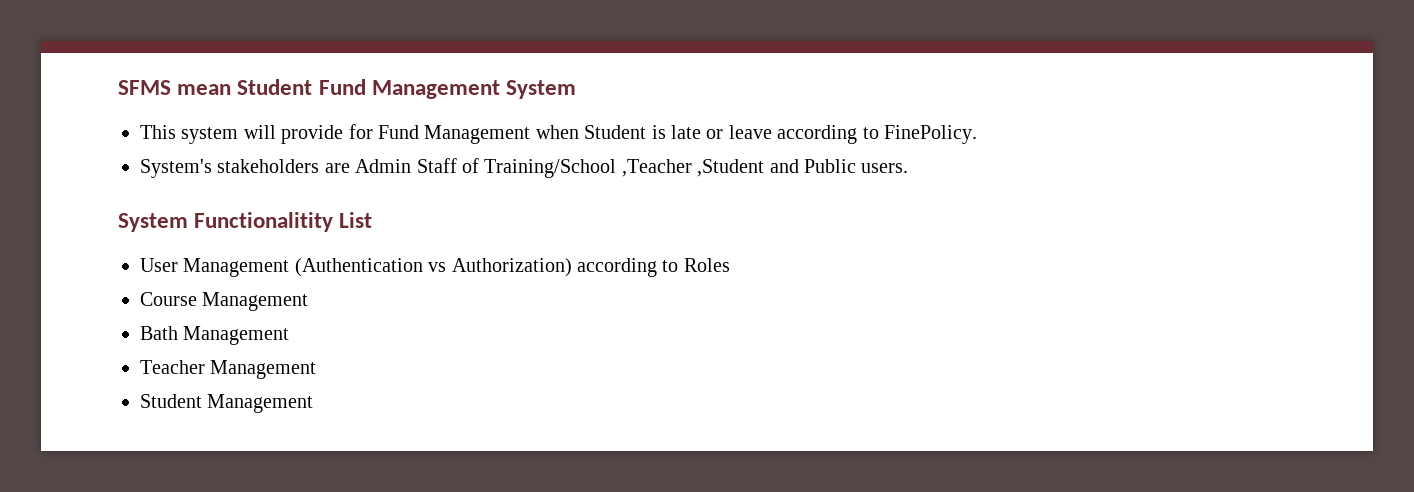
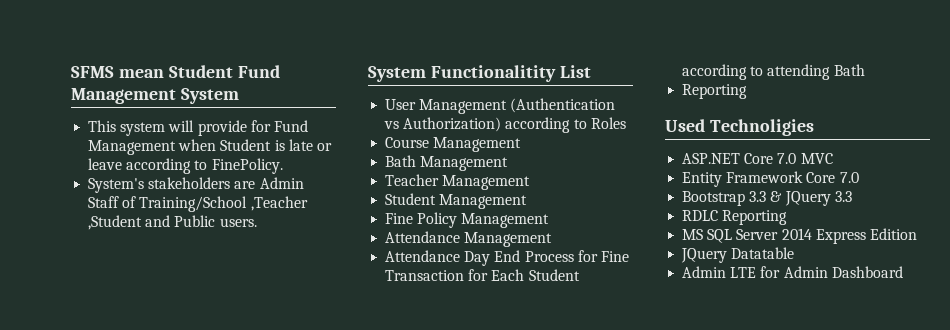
(314, 403) none -> [385,212,550,228] [385,231,553,247] [385,250,629,266] [385,269,580,281] [682,64,865,80] [682,84,748,99] [665,119,814,136] [682,153,833,164] [682,171,859,187] [682,191,852,206] [682,210,788,225] [682,228,917,244] [681,247,795,263] [682,266,903,278] // Fine Policy Management // Attendance Management // Attendance Day End Process for Fine Transaction for Each Student according to attending Bath // Reporting // Used Technoligies // ASP.NET Core 7.0 MVC // Entity Framework Core 7.0 // Bootstrap 3.3 & JQuery 3.3 // RDLC Reporting // MS SQL Server 2014 Express Edition // JQuery Datatable // Admin LTE for Admin Dashboard

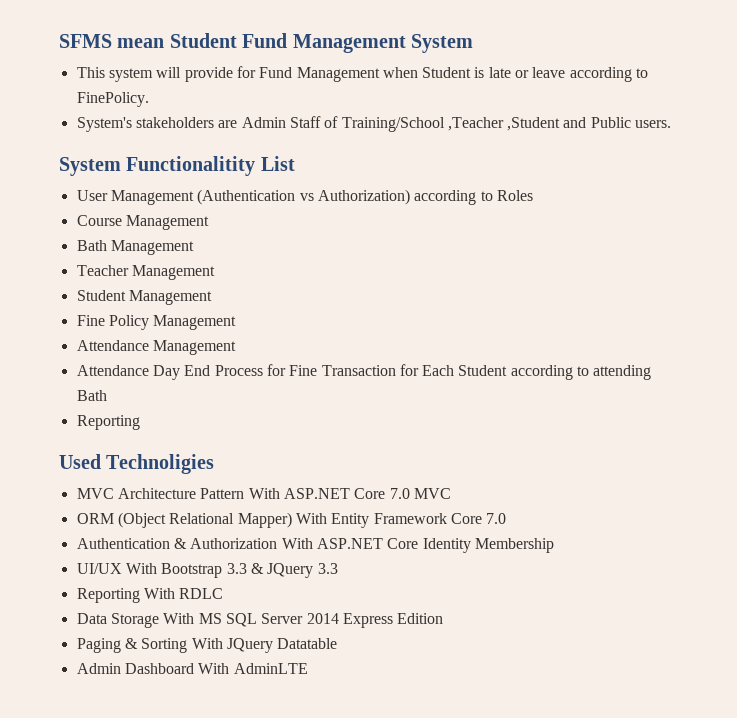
(814, 127) none -> [76,488,280,499] MVC Architecture Pattern With
(833, 158) none -> [76,512,327,528] ORM (Object Relational Mapper) With
(859, 177) none -> [76,538,554,553] [76,563,157,574] Authentication & Authorization With ASP.NET Core Identity Membership // UI/UX With
(852, 196) none -> [76,588,175,603] Reporting With
[722,210,788,225] Reporting // -> [76,613,195,628] // Data Storage With
(917, 234) none -> [76,638,223,653] Paging & Sorting With
[730,266,903,278] LTE for Admin Dashboard -> [124,663,308,674] Dashboard With AdminLTE

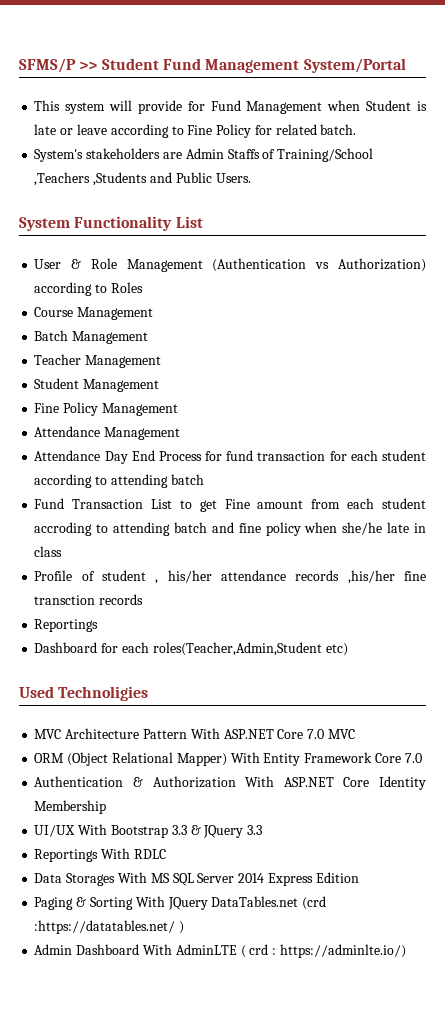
[59,34,165,48] SFMS mean -> [19,58,98,73] SFMS/P >>
[411,34,473,53] System -> [303,58,406,73] System/Portal
[76,92,149,107] FinePolicy. -> [187,124,357,138] Fine Policy for related batch.
[289,116,321,128] Staff -> [227,149,260,159] Staffs
[447,117,561,131] ,Teacher ,Student -> [34,172,148,186] ,Teachers ,Students
[635,120,672,128] [59,156,256,176] users. // System Functionalitity -> [215,173,251,183] [19,216,173,231] Users. // System Functionality
(108, 195) none -> [71,258,117,269] & Role
[76,240,107,251] Bath -> [34,330,69,341] Batch
[289,364,652,380] [76,390,107,401] [76,415,140,430] Fine Transaction for Each Student according to attending Bath // Reporting -> [226,450,427,461] [34,474,204,488] [34,498,427,512] [34,522,427,536] [34,546,63,557] [34,570,426,584] [34,594,144,605] [34,619,99,632] [34,642,348,656] fund transaction for each student according to attending batch // Fund Transaction List to get Fine amount from each student accroding to attending batch and fine policy when she/he late in class // Profile of student , his/her attendance records ,his/her fine transction records // Reportings // Dashboard for each roles(Teacher,Admin,Student etc)
[76,588,140,603] Reporting -> [34,849,99,862] Reportings
[110,613,159,628] Storage -> [66,873,116,886] Storages
[277,638,338,649] Datatable -> [211,896,327,910] [34,920,185,934] DataTables.net (crd :https://datatables.net/ )
(308, 668) none -> [240,944,406,958] ( crd : https://adminlte.io/)

